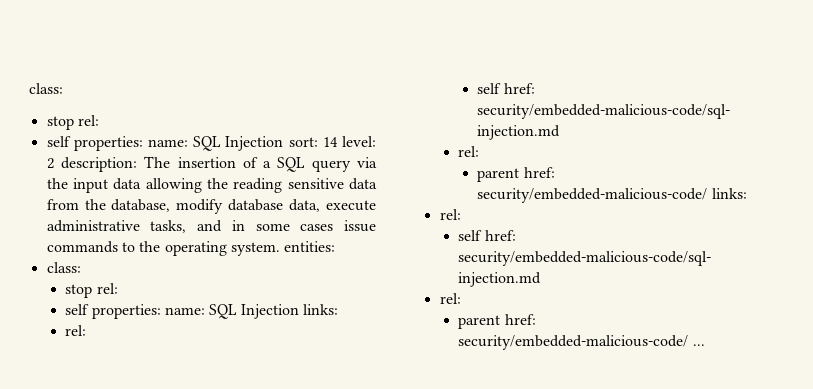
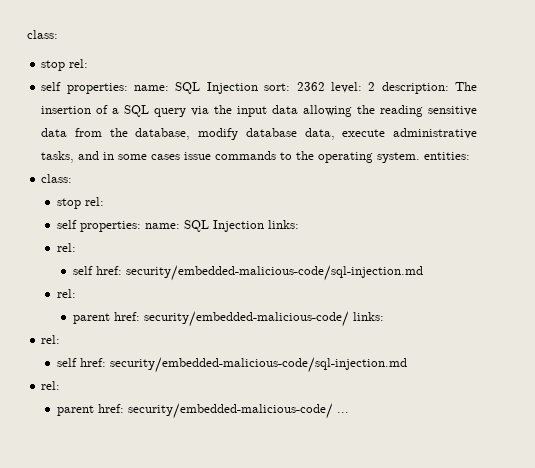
[322,137,338,147] 14 -> [296,82,325,91] 2362

